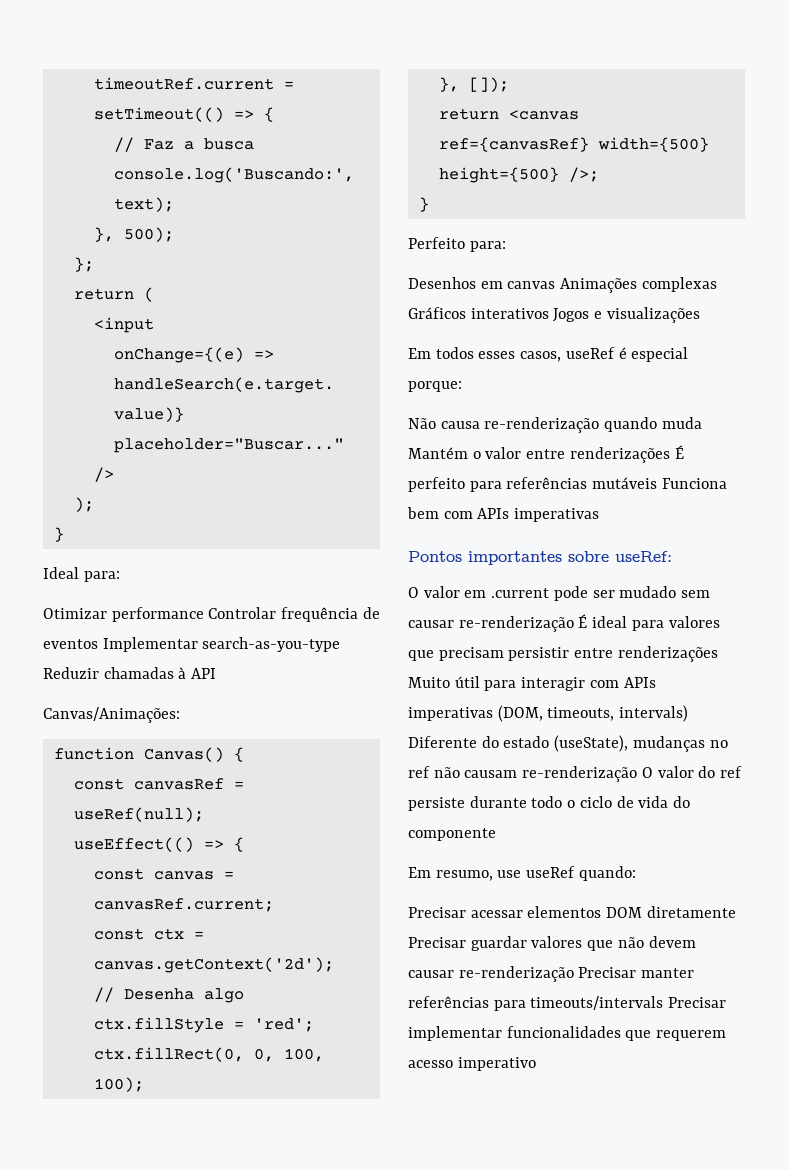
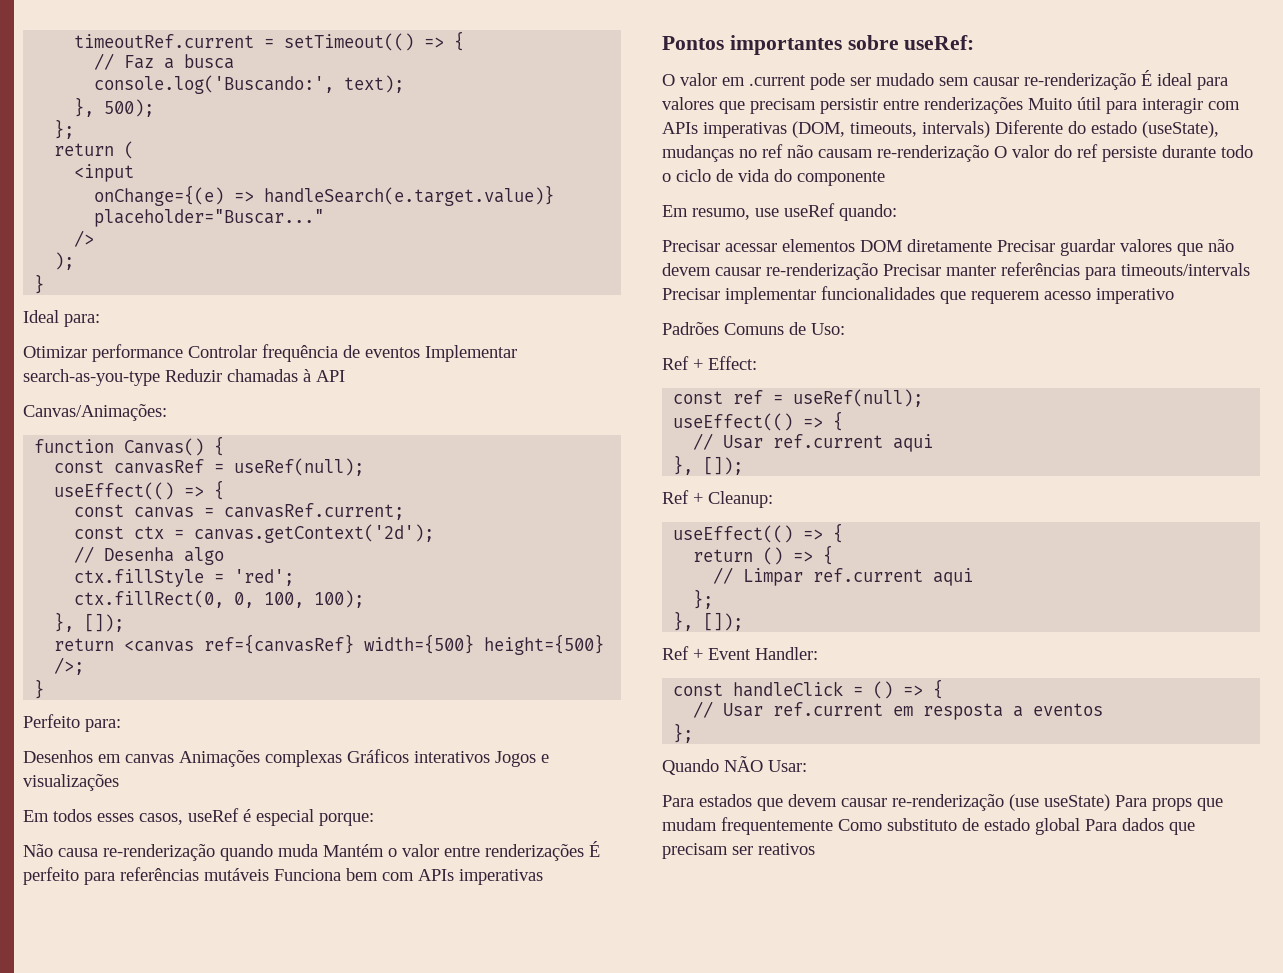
(536, 1064) none -> [662,322,845,335] [662,356,757,370] [673,389,924,407] [673,411,844,431] [693,433,934,452] [673,455,744,475] [662,490,773,508] [673,523,844,543] [693,545,834,565] [713,567,974,586] [693,589,714,609] [673,611,744,631] [662,646,818,660] [673,679,944,699] [693,701,1104,720] [673,723,694,743] [662,756,807,775] [662,794,1223,811] [662,817,1195,835] [662,843,815,859] // Padrões Comuns de Uso: // Ref + Effect: // const ref = useRef(null); // useEffect(() => { // // Usar ref.current aqui // }, []); // Ref + Cleanup: // useEffect(() => { // return () => { // // Limpar ref.current aqui // }; // }, []); // Ref + Event Handler: // const handleClick = () => { // // Usar ref.current em resposta a eventos // }; // Quando NÃO Usar: // Para estados que devem causar re-renderização (use useState) Para props que mudam frequentemente Como substituto de estado global Para dados que precisam ser reativos

